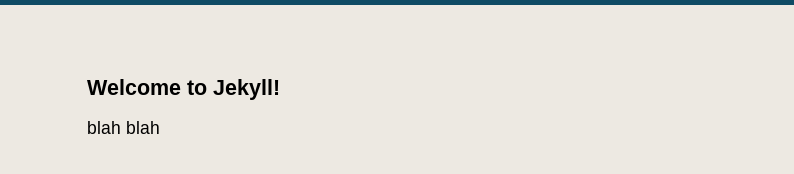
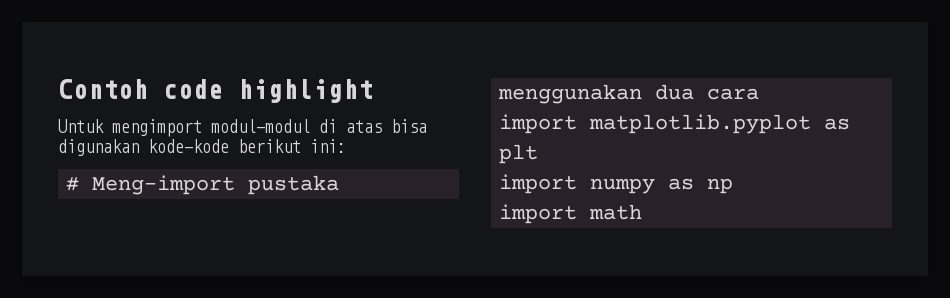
[87,79,280,100] [87,121,160,134] Welcome to Jekyll! // blah blah -> [58,79,373,103] [58,119,427,137] [58,139,346,156] [66,175,340,195] [498,84,760,104] [499,114,851,134] [499,144,539,164] [499,174,734,194] [499,204,643,224] Contoh code highlight // Untuk mengimport modul-modul di atas bisa digunakan kode-kode berikut ini: // # Meng-import pustaka menggunakan dua cara // import matplotlib.pyplot as plt // import numpy as np // import math

